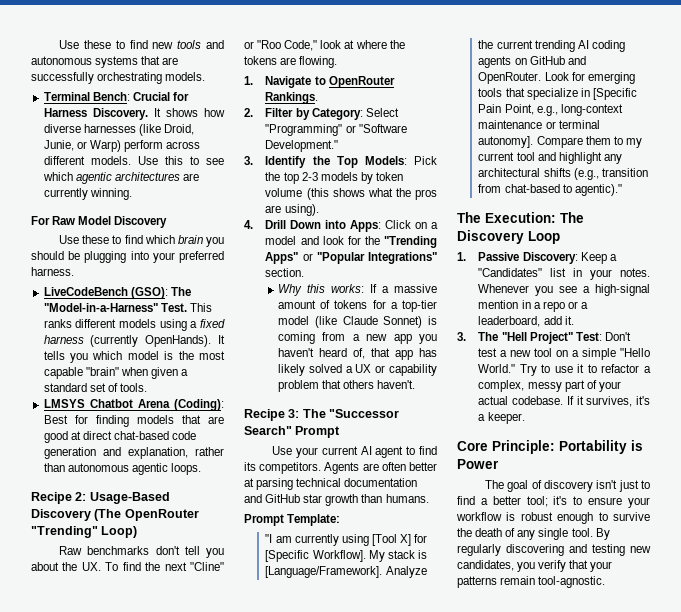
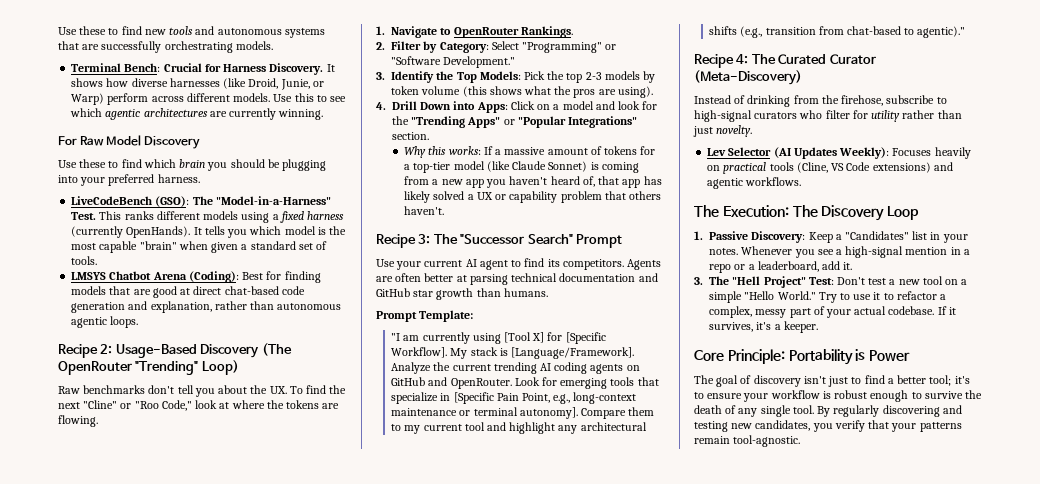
(622, 190) none -> [694,54,876,68] [694,70,802,85] [694,95,947,107] [694,110,962,122] [693,125,753,137] [707,147,971,159] [707,162,953,174] [707,177,802,189] // Recipe 4: The Curated Curator (Meta-Discovery) // Instead of drinking from the firehose, subscribe to high-signal curators who filter for utility rather than just novelty. // Lev Selector (AI Updates Weekly): Focuses heavily on practical tools (Cline, VS Code extensions) and agentic workflows.

